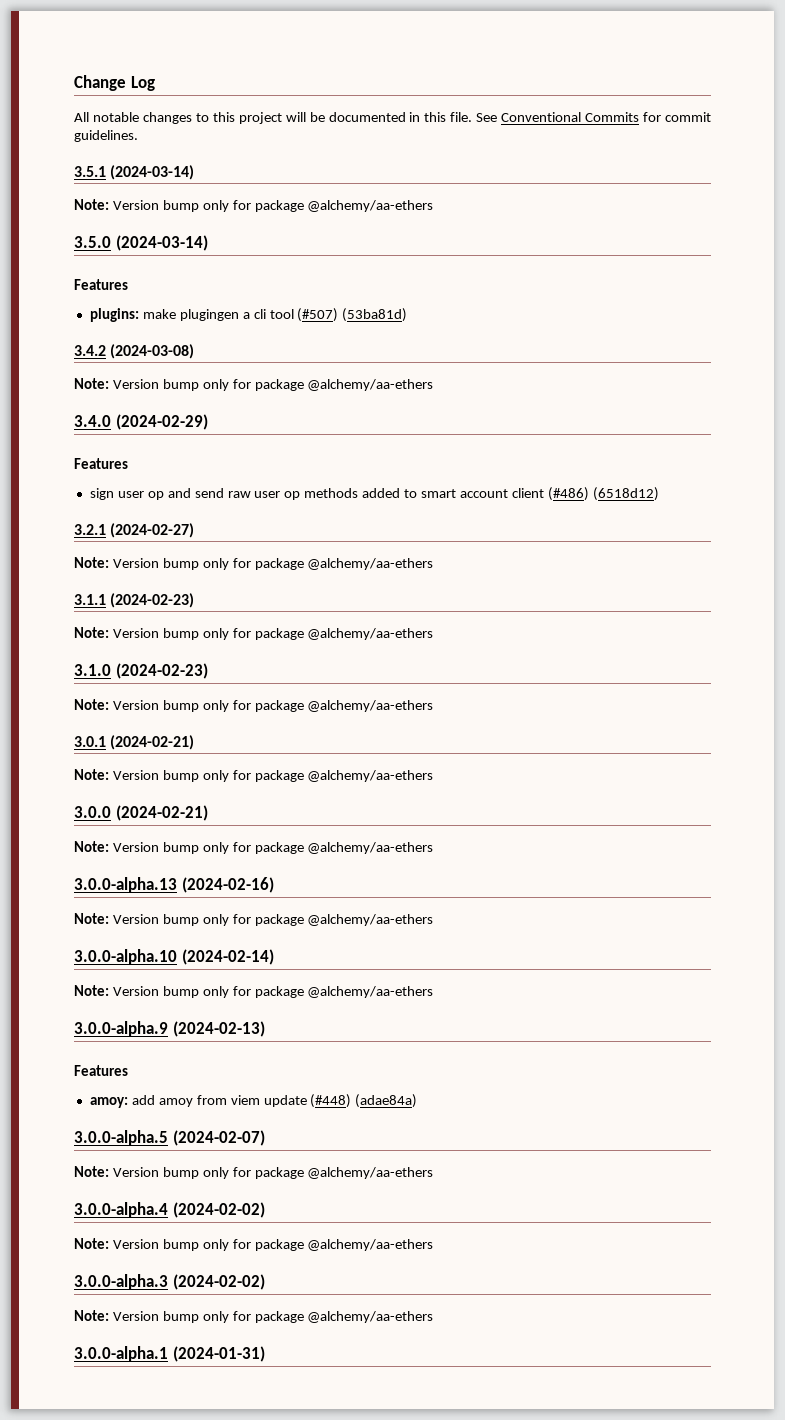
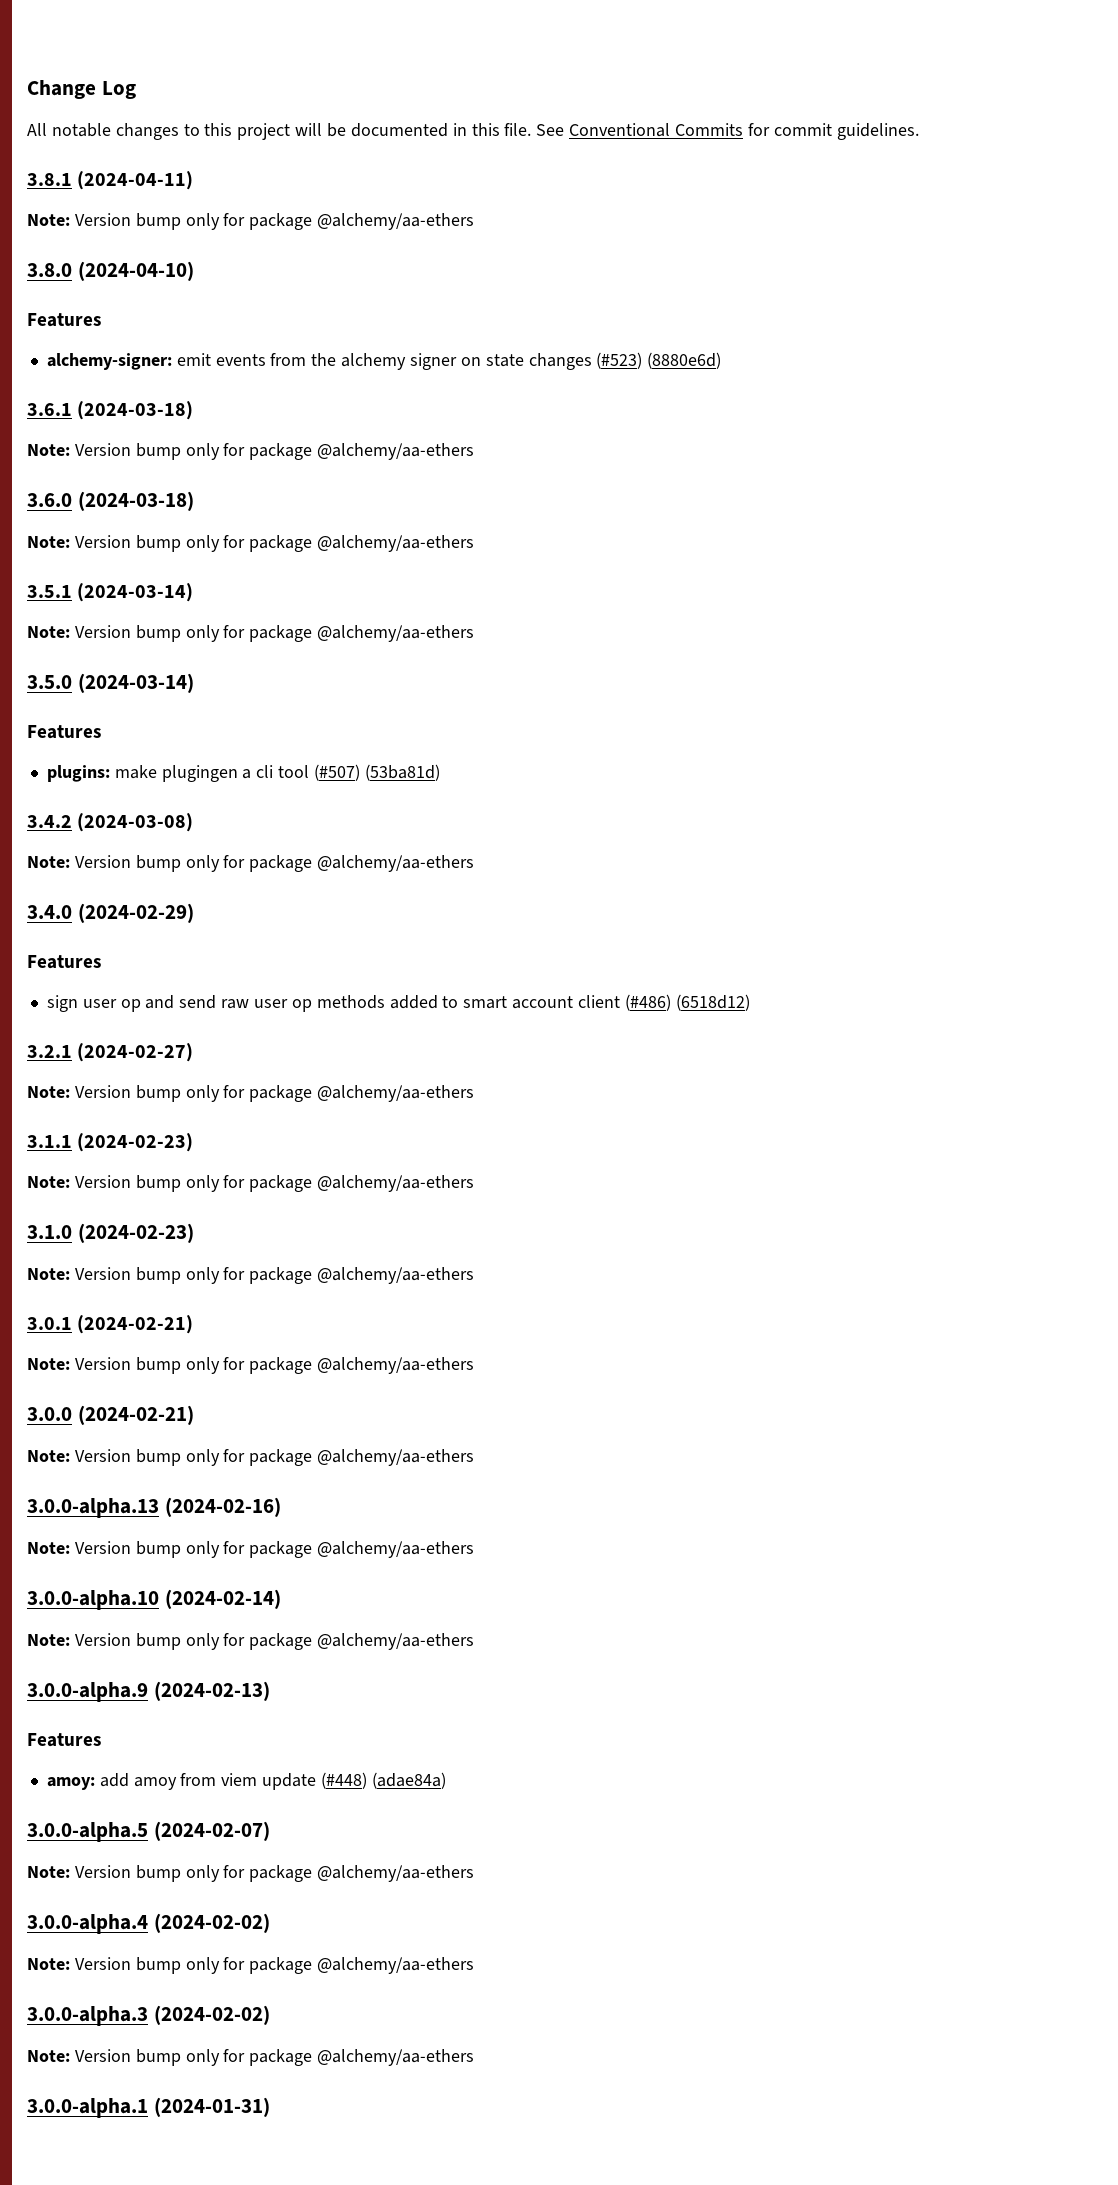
(138, 136) none -> [27,171,194,190] [27,213,475,230] [27,261,194,281] [27,313,101,327] [46,352,722,370] [27,401,194,420] [27,443,475,460] [27,491,194,511] [27,535,475,552] // 3.8.1 (2024-04-11) // Note: Version bump only for package @alchemy/aa-ethers // 3.8.0 (2024-04-10) // Features // alchemy-signer: emit events from the alchemy signer on state changes (#523) (8880e6d) // 3.6.1 (2024-03-18) // Note: Version bump only for package @alchemy/aa-ethers // 3.6.0 (2024-03-18) // Note: Version bump only for package @alchemy/aa-ethers

